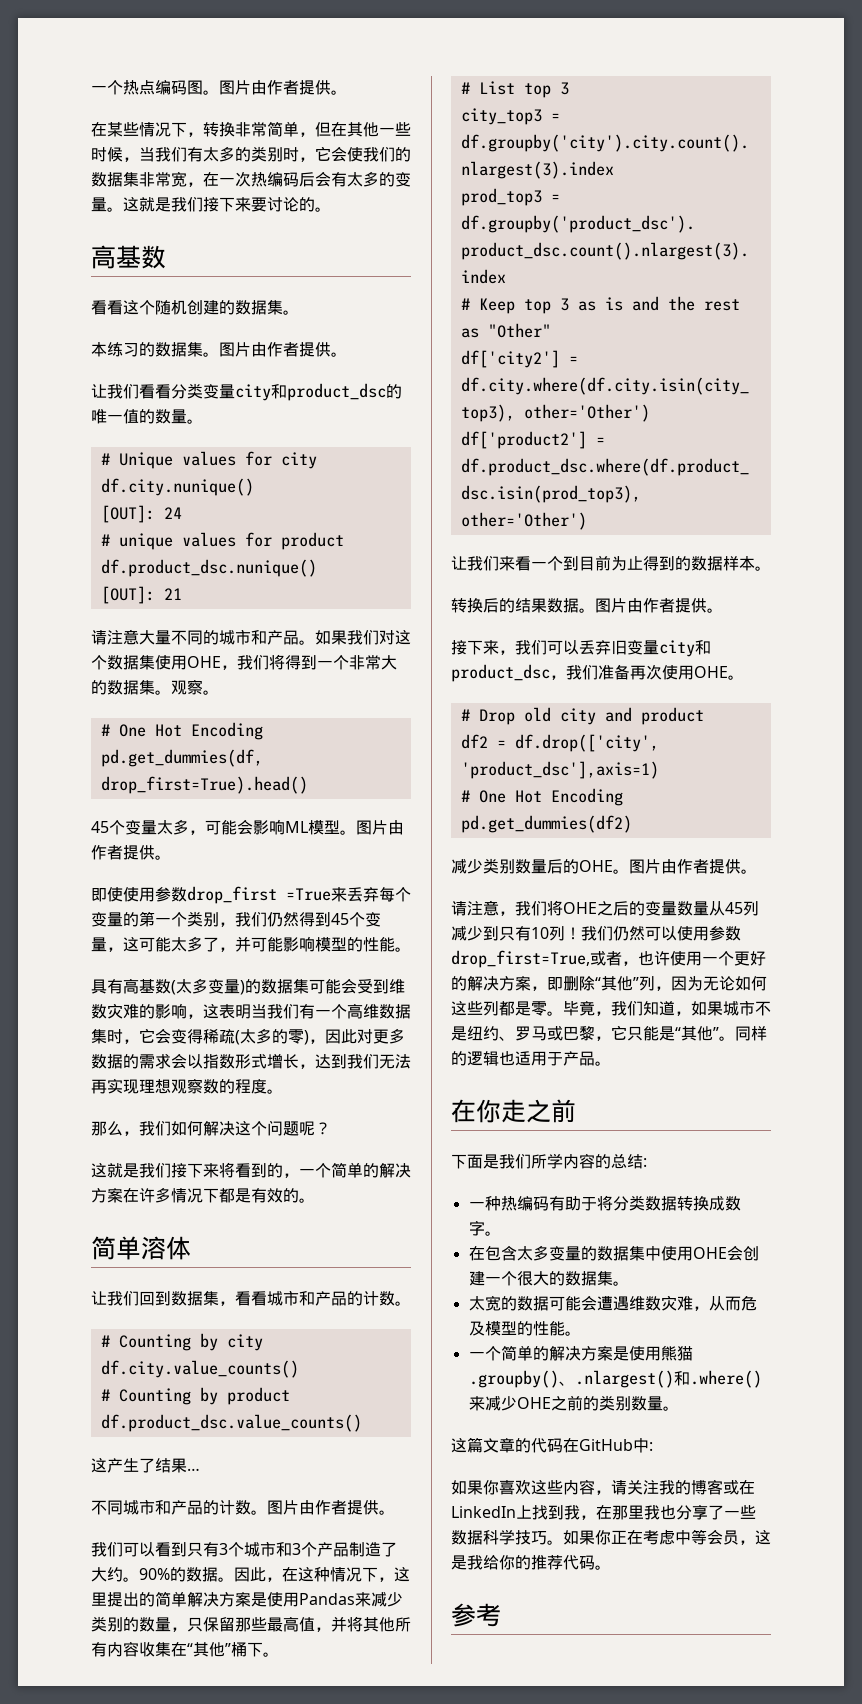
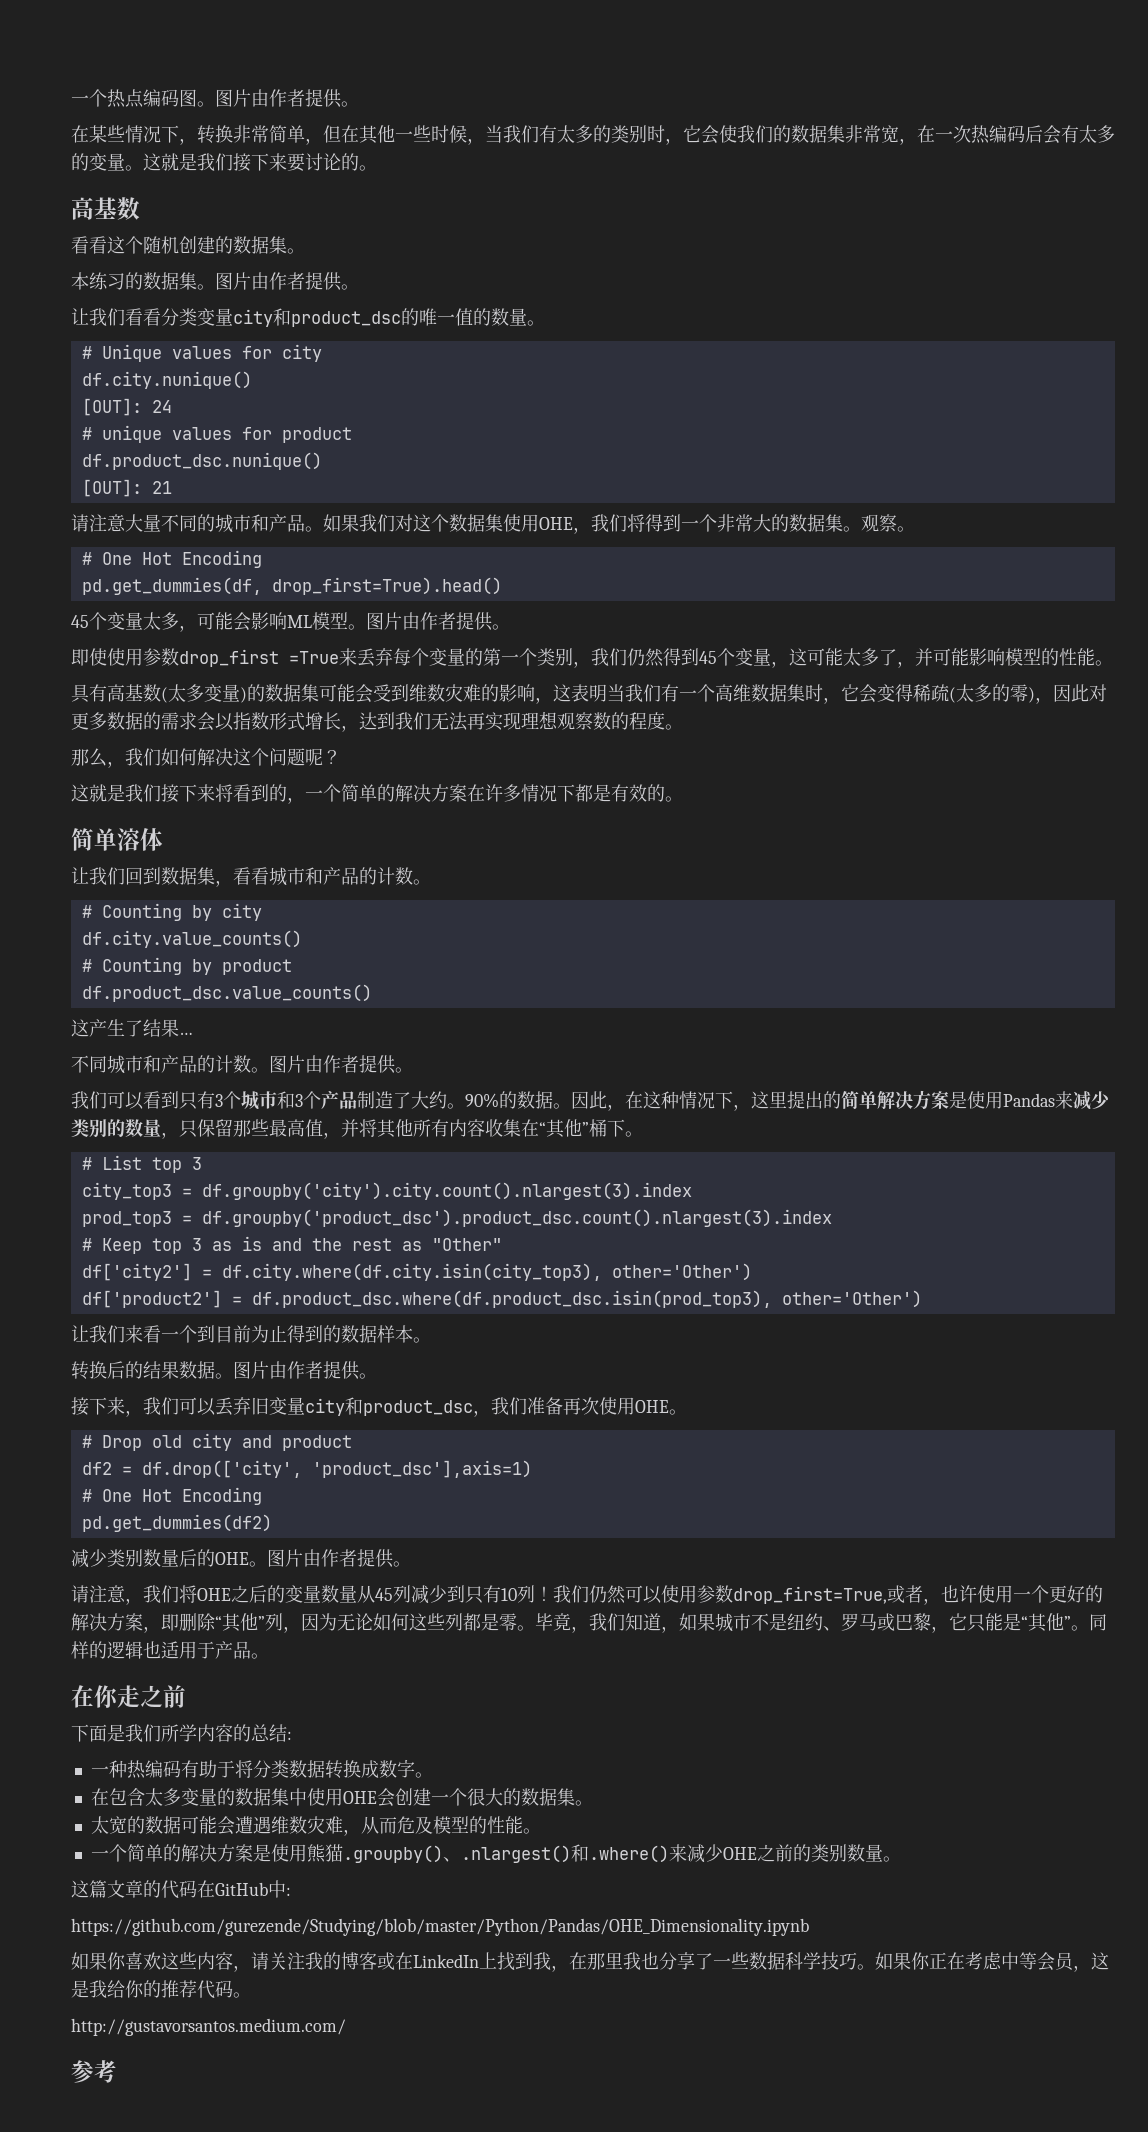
(653, 1446) none -> [71,1918,809,1936] // https://github.com/gurezende/Studying/blob/master/Python/Pandas/OHE_Dimensionality.ipynb
(611, 1567) none -> [71,2018,346,2036] // http://gustavorsantos.medium.com/

